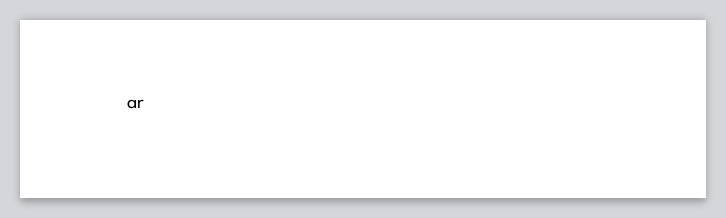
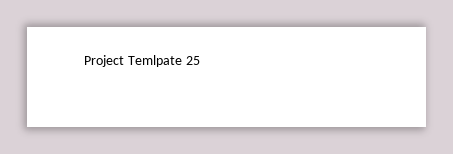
[127,99,144,109] ar -> [84,55,200,67] Project Temlpate 25

